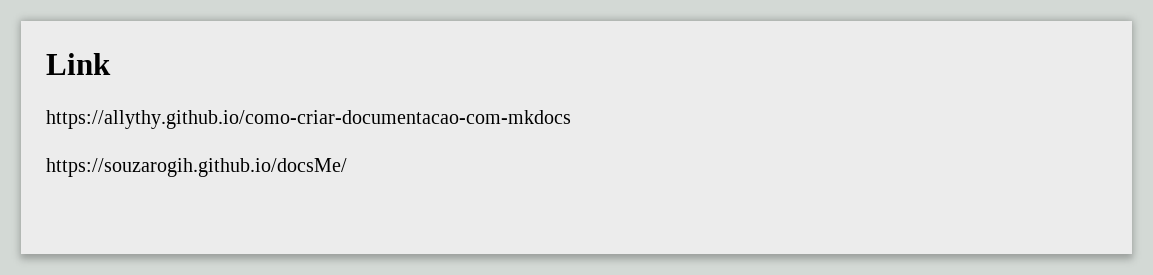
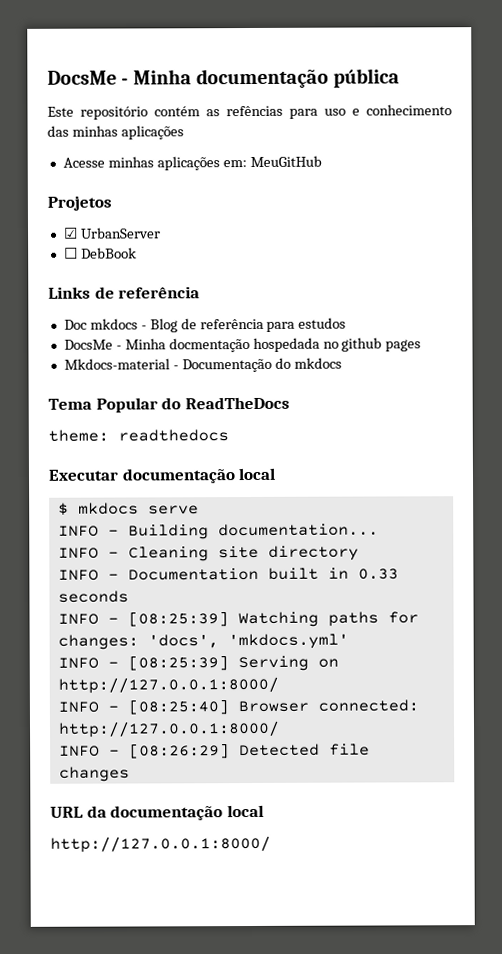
[46,53,111,75] [46,110,571,129] [46,158,347,177] Link // https://allythy.github.io/como-criar-documentacao-com-mkdocs // https://souzarogih.github.io/docsMe/ -> [47,68,401,89] [47,104,452,120] [47,125,184,140] [62,155,322,171] [47,195,112,211] [62,227,161,239] [63,247,137,259] [48,286,201,299] [63,317,347,333] [63,337,422,353] [63,357,342,373] [48,396,290,413] [48,429,229,442] [48,467,277,484] [57,502,199,516] [57,523,379,540] [57,545,359,562] [57,567,399,581] [57,590,129,603] [57,611,419,628] [57,633,349,650] [57,655,339,672] [57,676,279,694] [57,699,419,715] [57,720,280,738] [58,743,370,759] [58,766,130,782] [50,804,264,821] [50,835,271,853] DocsMe - Minha documentação pública // Este repositório contém as refências para uso e conhecimento das minhas aplicações // Acesse minhas aplicações em: MeuGitHub // Projetos // ☑ UrbanServer // ☐ DebBook // Links de referência // Doc mkdocs - Blog de referência para estudos // DocsMe - Minha docmentação hospedada no github pages // Mkdocs-material - Documentação do mkdocs // Tema Popular do ReadTheDocs // theme: readthedocs // Executar documentação local // $ mkdocs serve // INFO - Building documentation... // INFO - Cleaning site directory // INFO - Documentation built in 0.33 seconds // INFO - [08:25:39] Watching paths for changes: 'docs', 'mkdocs.yml' // INFO - [08:25:39] Serving on http://127.0.0.1:8000/ // INFO - [08:25:40] Browser connected: http://127.0.0.1:8000/ // INFO - [08:26:29] Detected file changes // URL da documentação local // http://127.0.0.1:8000/

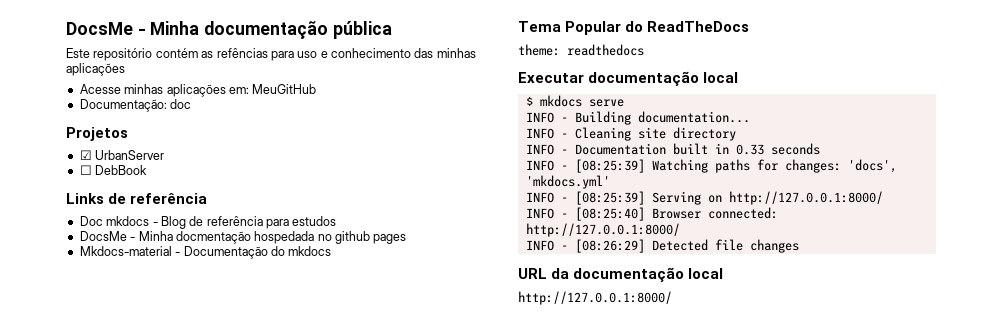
(322, 161) none -> [79,99,192,112] // Documentação: doc

